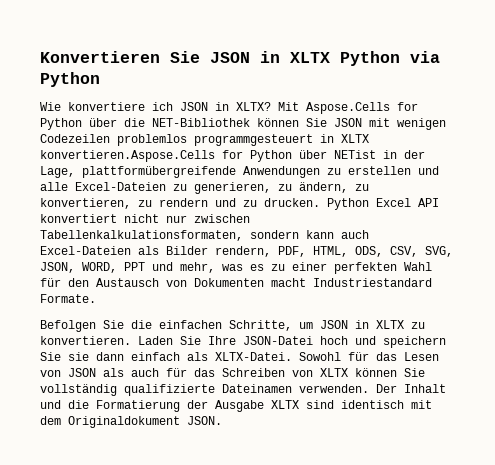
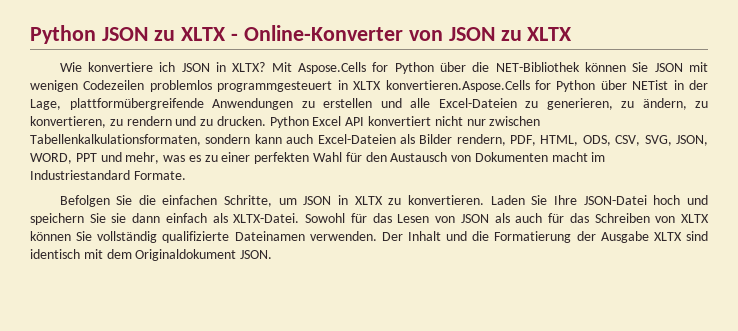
[40,51,440,66] [40,72,100,87] Konvertieren Sie JSON in XLTX Python via Python -> [30,25,573,44] Python JSON zu XLTX - Online-Konverter von JSON zu XLTX
(306, 282) none -> [591,152,606,162] im

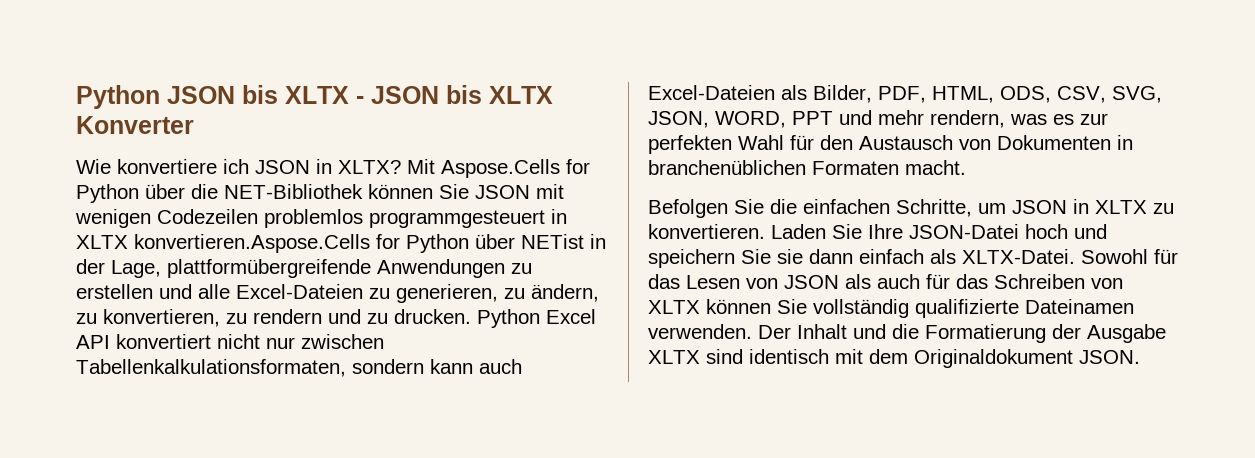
[153,30,175,41] zu -> [242,85,278,104] bis
[243,25,573,41] Online-Konverter von JSON zu XLTX -> [371,85,553,104] [76,116,194,134] JSON bis XLTX Konverter
[419,134,506,146] Bilder rendern, -> [813,85,872,103] Bilder,
[125,152,251,164] mehr, was es zu einer -> [878,110,1108,128] mehr rendern, was es zur
[551,152,606,162] [30,170,186,180] macht im Industriestandard Formate. -> [1117,135,1133,150] [648,160,966,175] in branchenüblichen Formaten macht.

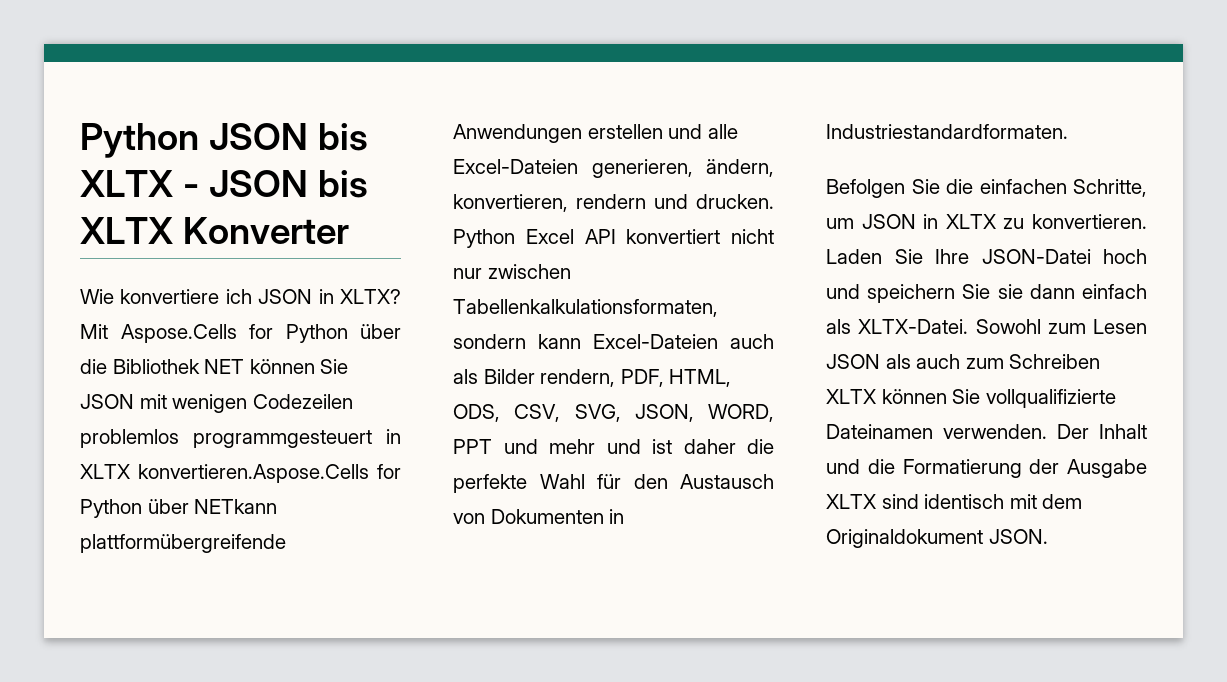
[224,184,363,199] NET-Bibliothek -> [112,359,245,374] Bibliothek NET
[521,234,606,249] [76,259,161,278] NETist in der Lage, -> [194,499,278,514] NETkann
[511,263,532,274] zu -> (582, 133) none
[369,284,599,303] [76,309,247,327] zu generieren, zu ändern, zu konvertieren, zu -> [591,159,774,178] [453,194,568,212] generieren, ändern, konvertieren,
[367,313,388,324] zu -> (688, 201) none
[479,359,522,374] [648,85,872,103] auch Excel-Dateien als Bilder, -> [593,334,774,349] [453,369,616,387] Excel-Dateien auch als Bilder rendern,
[930,110,1108,128] [648,135,732,154] rendern, was es zur perfekten -> [606,439,774,454] [453,474,527,493] und ist daher die perfekte
[648,160,966,175] branchenüblichen Formaten macht. -> [826,124,1068,139] Industriestandardformaten.
[1154,249,1178,264] [648,274,1123,289] für das Lesen von JSON als auch für das Schreiben von -> [1047,319,1147,334] [826,354,1101,369] zum Lesen JSON als auch zum Schreiben
[813,299,1019,318] vollständig qualifizierte -> [985,389,1116,408] vollqualifizierte

